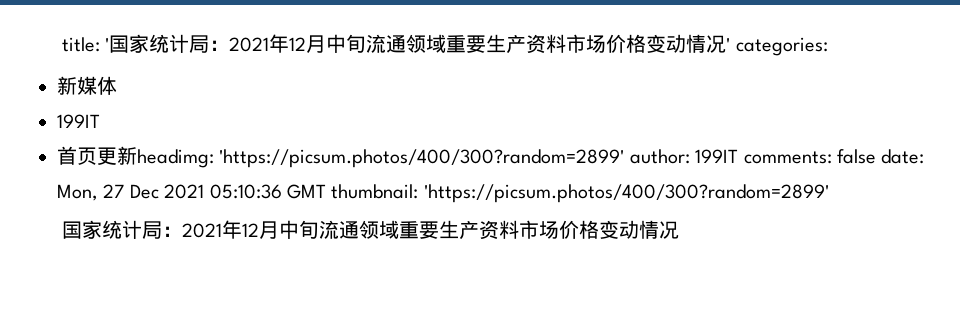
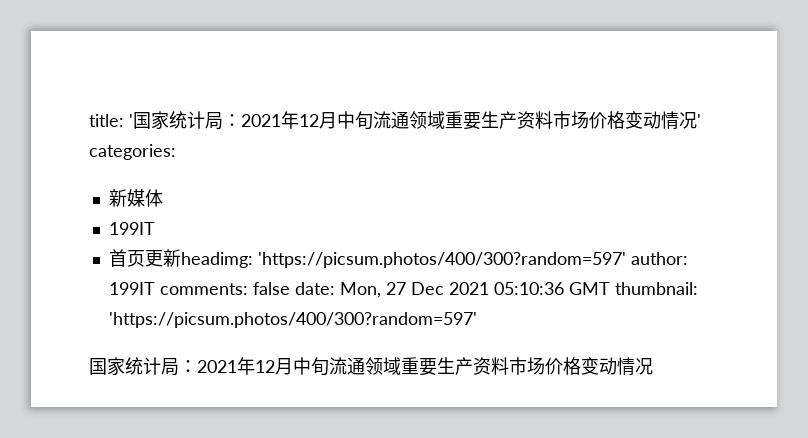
[219,149,625,168] 'https://picsum.photos/400/300?random=2899' -> [257,252,626,268] 'https://picsum.photos/400/300?random=597'
[423,184,829,203] 'https://picsum.photos/400/300?random=2899' -> [108,312,477,328] 'https://picsum.photos/400/300?random=597'

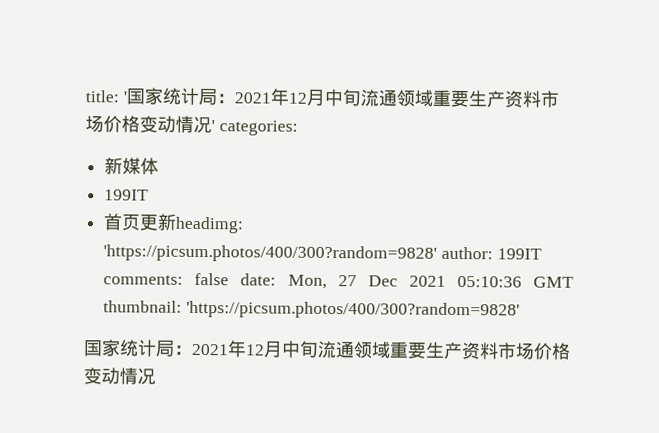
[257,252,626,268] 'https://picsum.photos/400/300?random=597' -> [103,244,438,263] 'https://picsum.photos/400/300?random=9828'
[108,312,477,328] 'https://picsum.photos/400/300?random=597' -> [185,300,520,320] 'https://picsum.photos/400/300?random=9828'

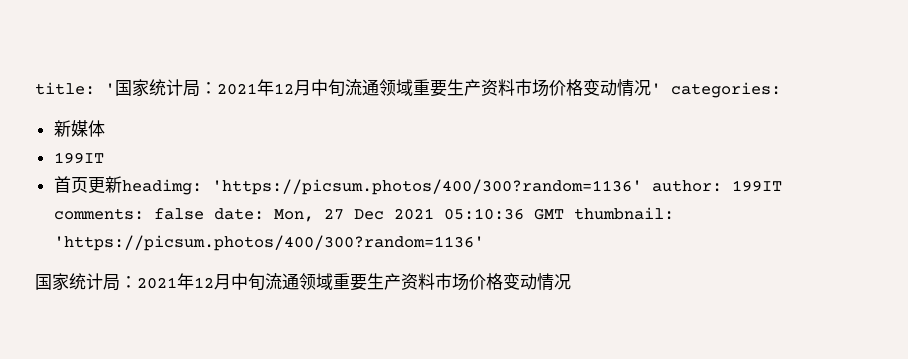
[103,244,438,263] 'https://picsum.photos/400/300?random=9828' -> [211,179,642,195] 'https://picsum.photos/400/300?random=1136'
[185,300,520,320] 'https://picsum.photos/400/300?random=9828' -> [53,235,484,251] 'https://picsum.photos/400/300?random=1136'

